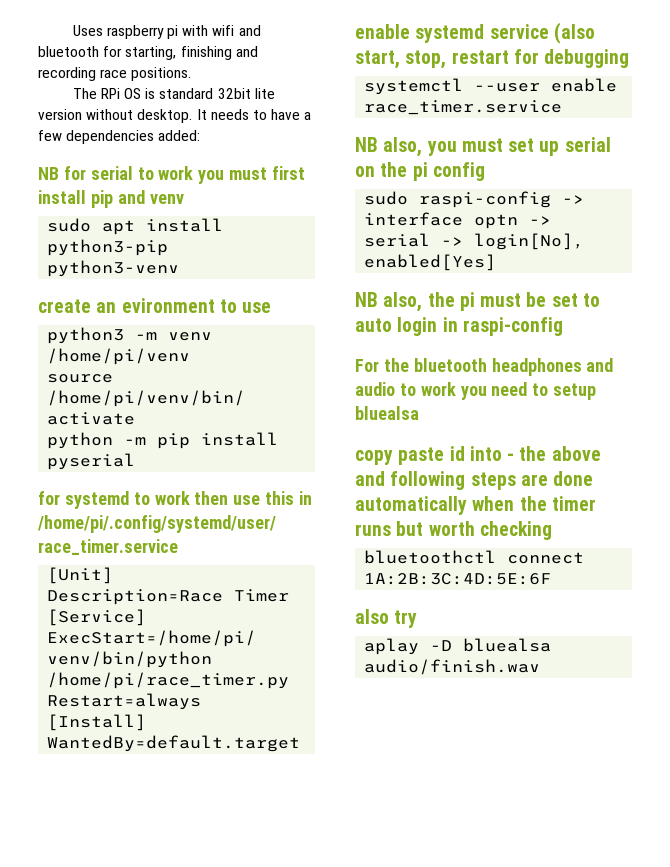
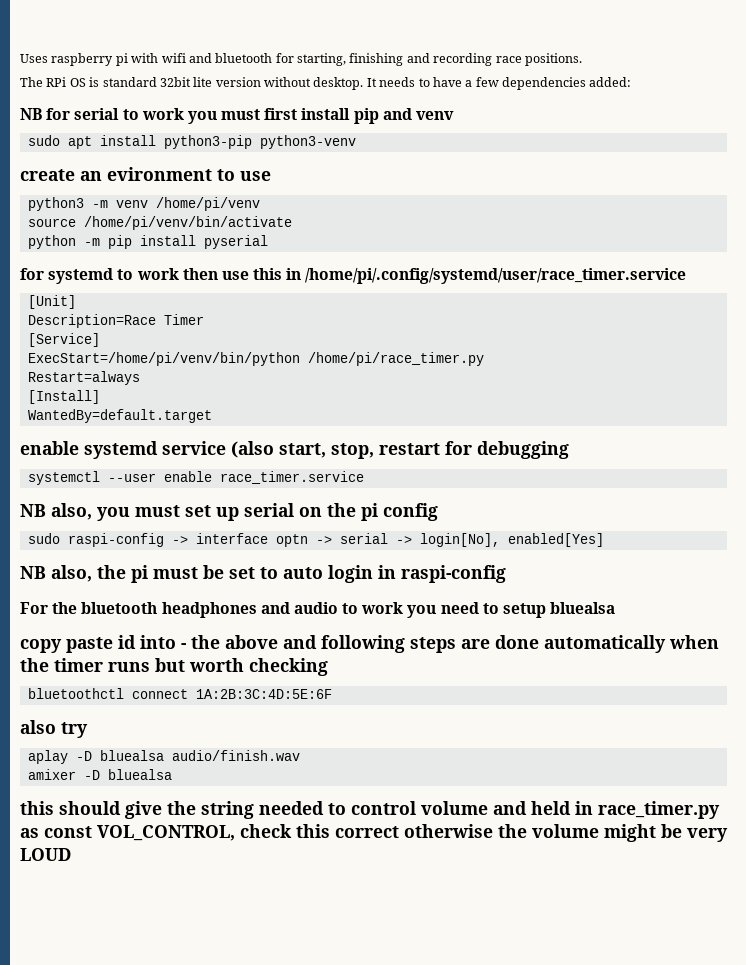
(541, 667) none -> [27,769,172,780] [20,801,720,819] [20,824,728,842] [20,848,71,861] // amixer -D bluealsa // this should give the string needed to control volume and held in race_timer.py as const VOL_CONTROL, check this correct otherwise the volume might be very LOUD

